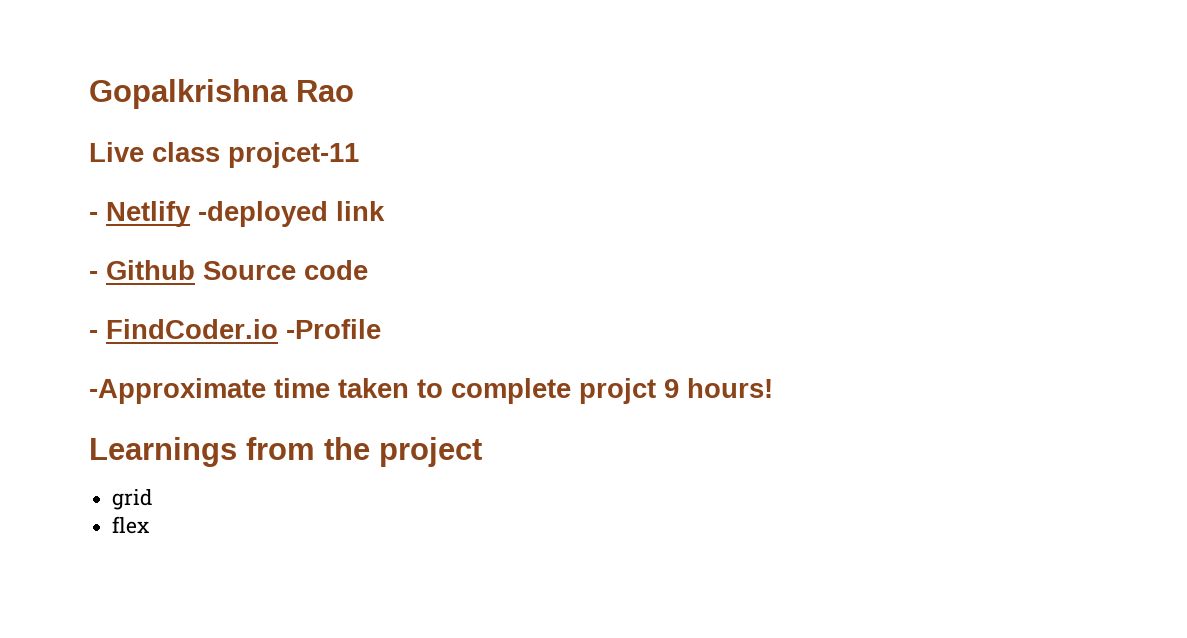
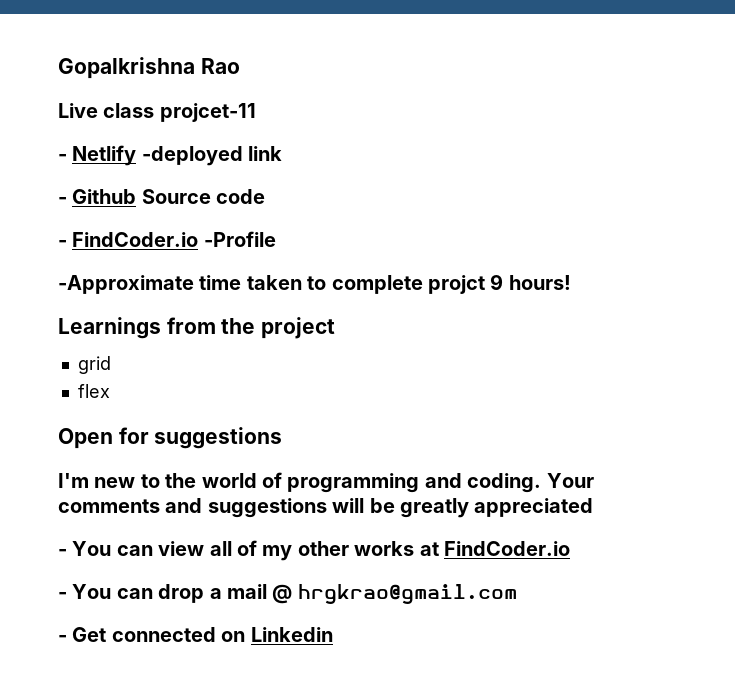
(150, 525) none -> [58,427,283,449] [58,472,594,493] [58,498,594,518] [58,540,570,561] [58,584,517,604] [58,627,333,642] // Open for suggestions // I'm new to the world of programming and coding. Your comments and suggestions will be greatly appreciated // - You can view all of my other works at FindCoder.io // - You can drop a mail @ hrgkrao@gmail.com // - Get connected on Linkedin

